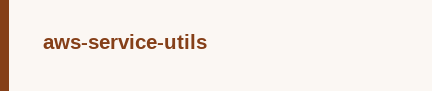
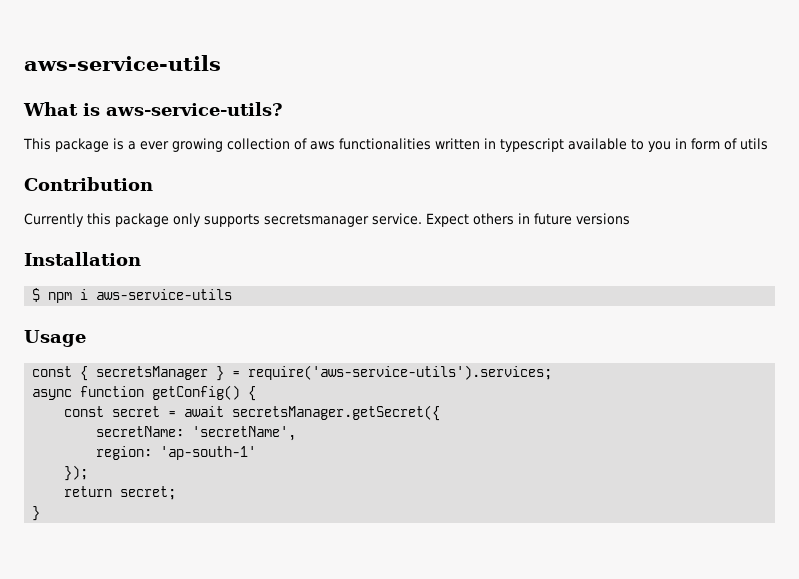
[43,34,207,49] aws-service-utils -> [24,55,221,71] [23,102,283,116] [23,138,768,152] [24,177,153,191] [24,213,630,227] [24,252,141,266] [32,288,233,303] [24,330,86,347] [32,365,553,381] [32,385,257,401] [64,405,441,421] [96,426,297,441] [96,446,257,460] [64,465,89,481] [64,486,177,500] [32,506,41,521] aws-service-utils // What is aws-service-utils? // This package is a ever growing collection of aws functionalities written in typescript available to you in form of utils // Contribution // Currently this package only supports secretsmanager service. Expect others in future versions // Installation // $ npm i aws-service-utils // Usage // const { secretsManager } = require('aws-service-utils').services; // async function getConfig() { // const secret = await secretsManager.getSecret({ // secretName: 'secretName', // region: 'ap-south-1' // }); // return secret; // }

